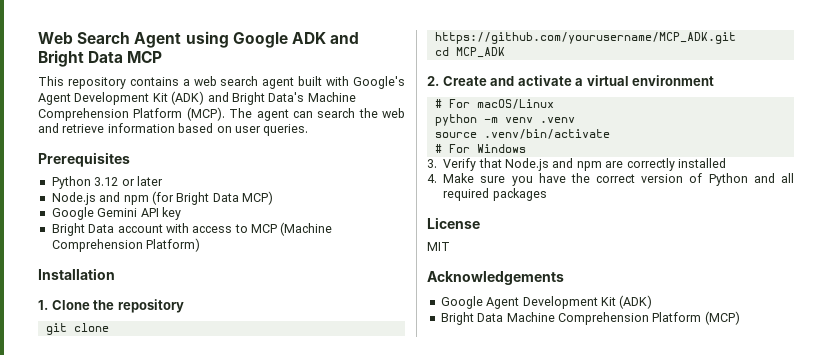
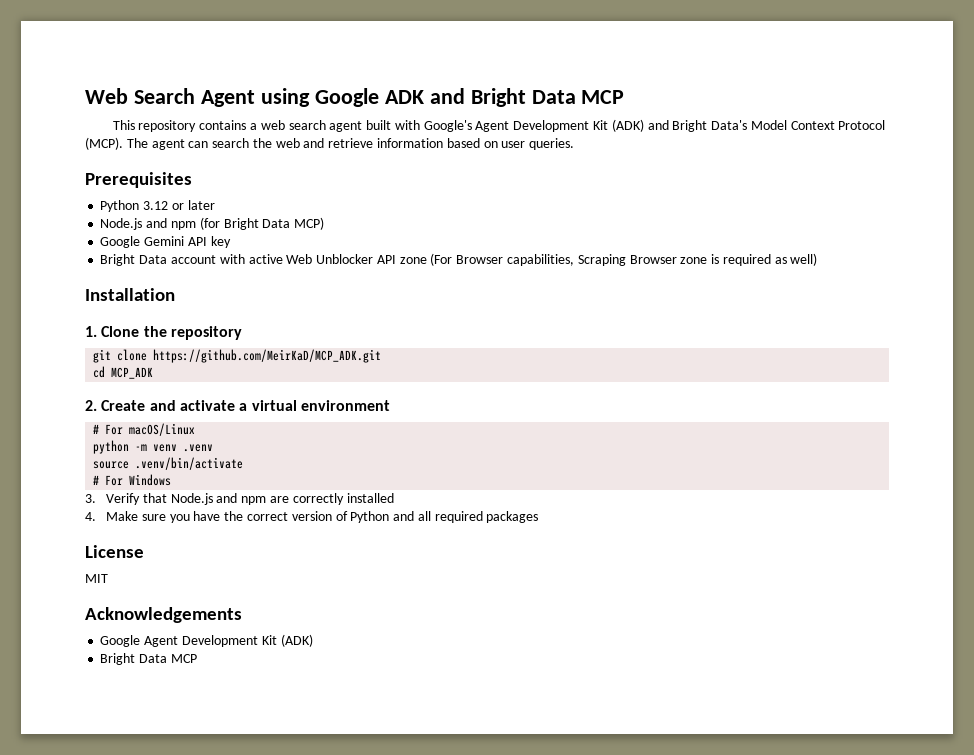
[307,92,356,102] [38,108,183,121] Machine Comprehension Platform -> [750,120,886,130] Model Context Protocol
[192,222,333,236] [51,238,201,252] access to MCP (Machine Comprehension Platform) -> [248,253,818,266] active Web Unblocker API zone (For Browser capabilities, Scraping Browser zone is required as well)
[434,32,736,44] https://github.com/yourusername/MCP_ADK.git -> [153,349,382,363] https://github.com/MeirKaD/MCP_ADK.git
[506,311,740,325] Machine Comprehension Platform (MCP) -> [170,654,197,663] MCP

